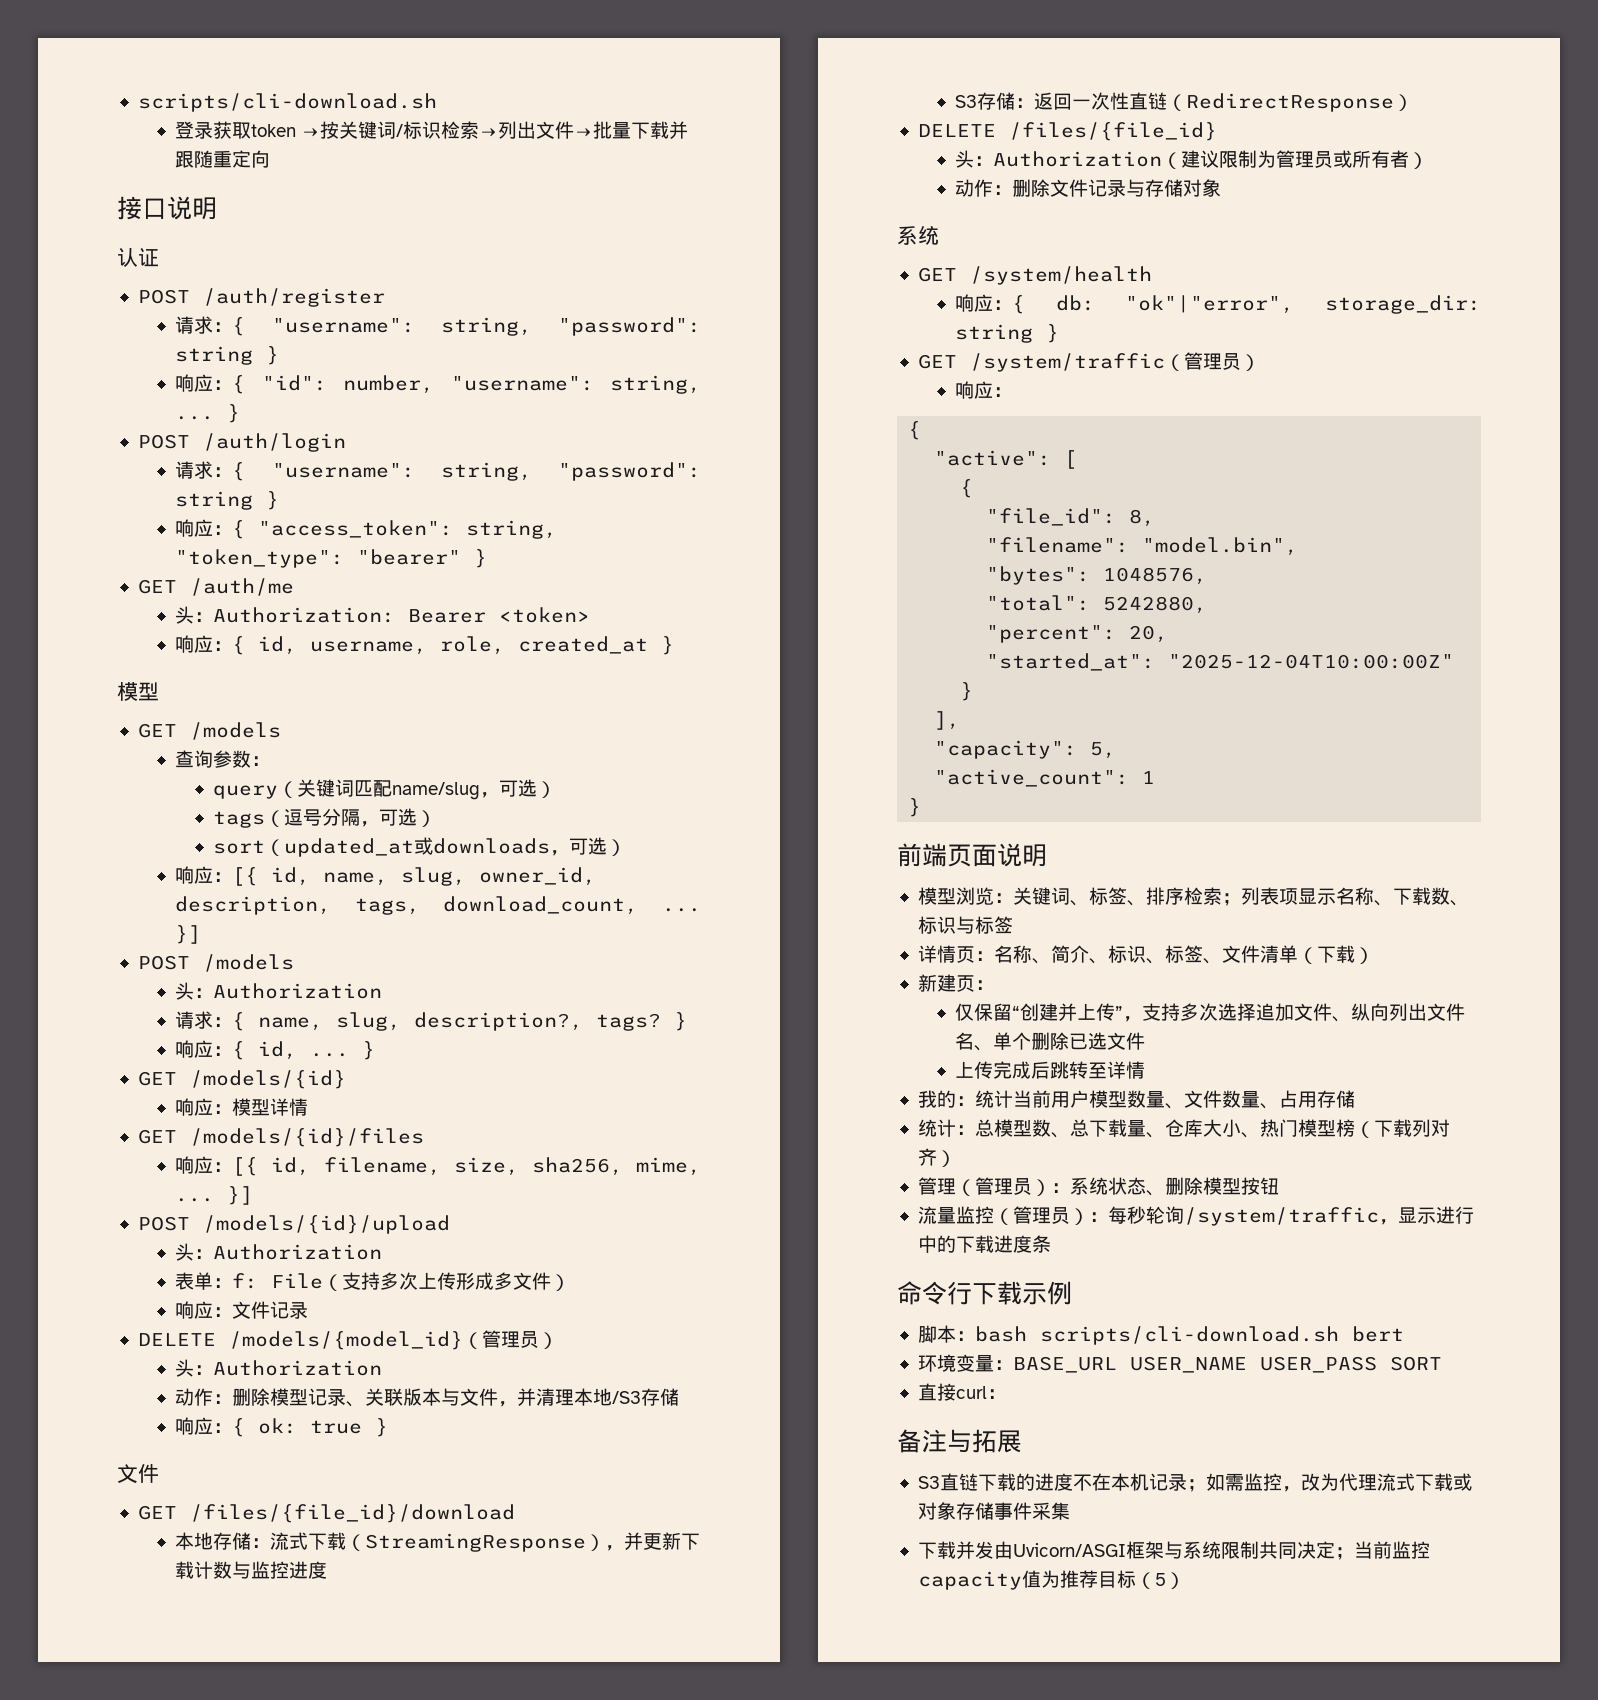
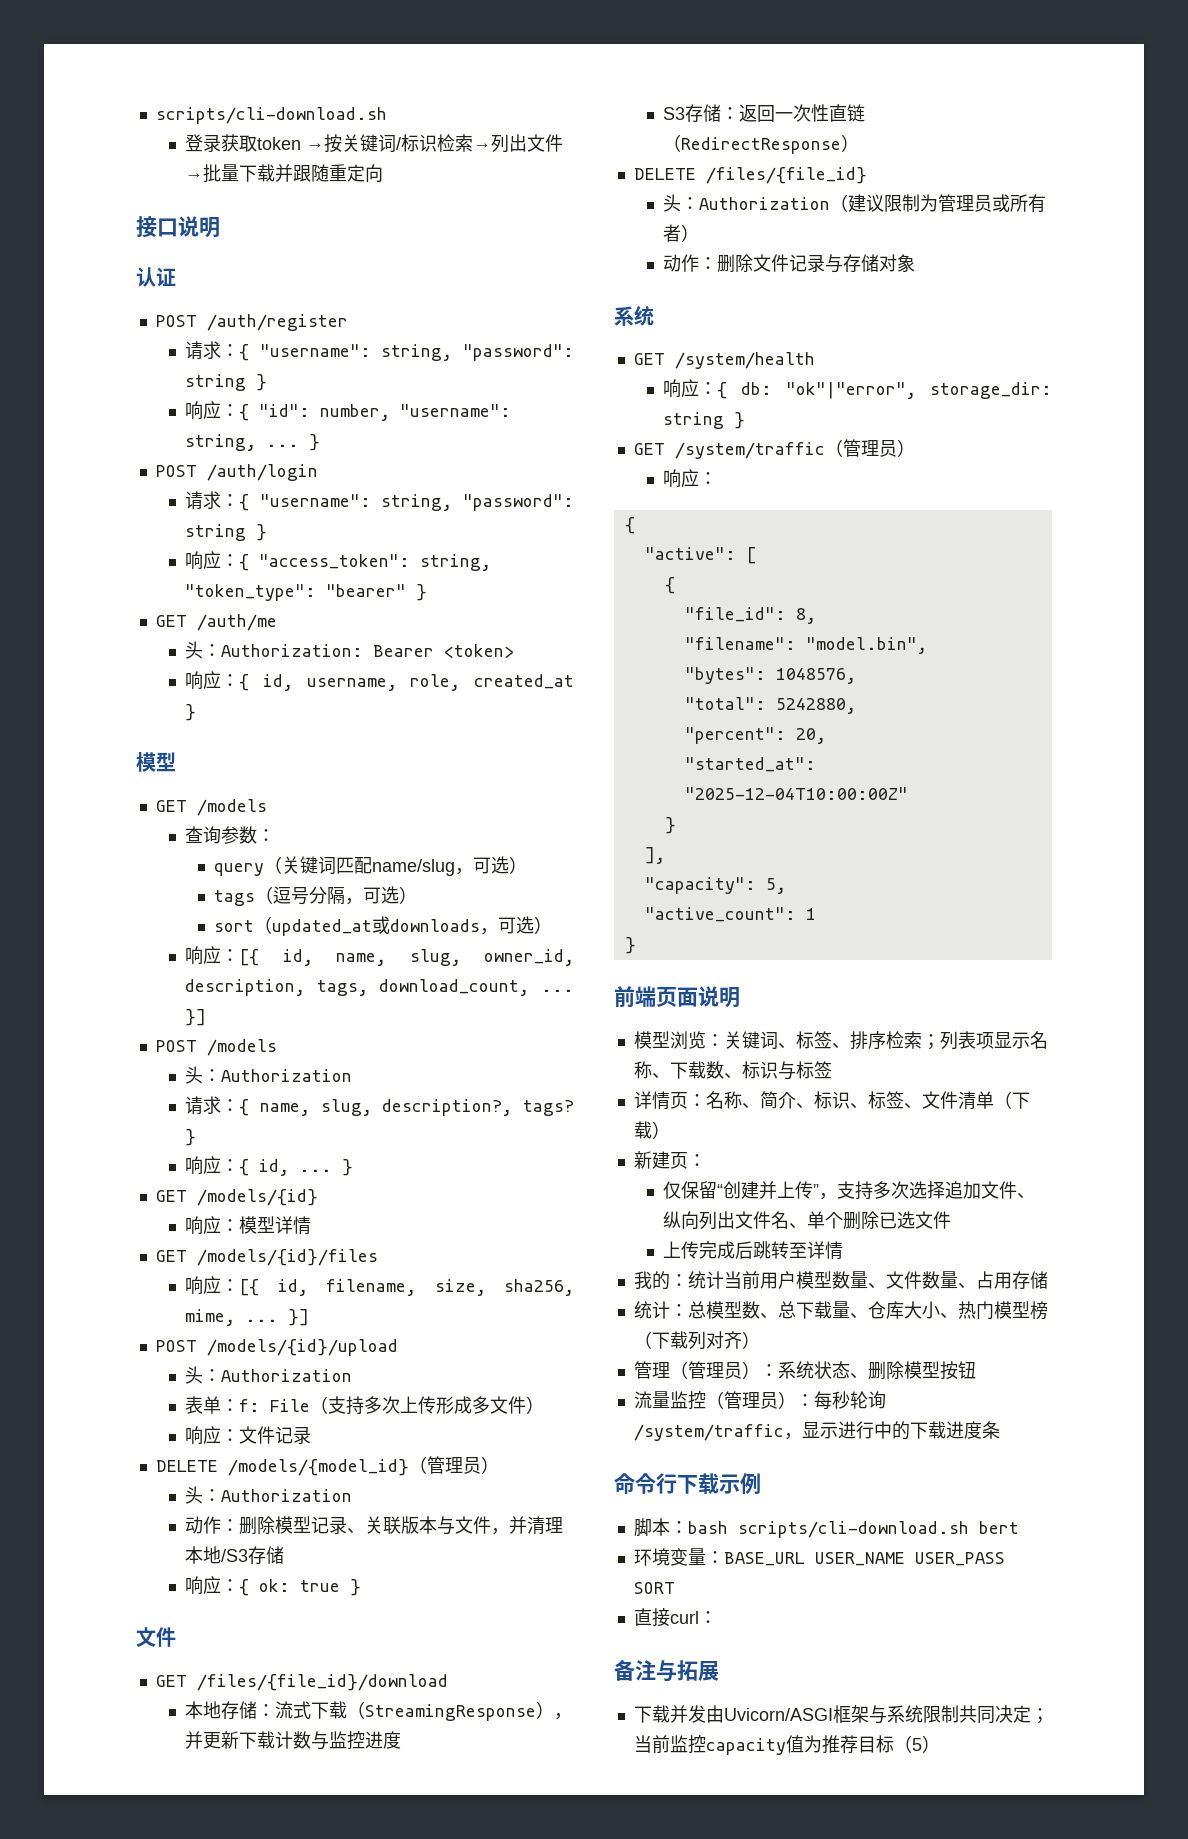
[917,1473,1472,1492] [917,1502,1070,1520] // S3直链下载的进度不在本机记录；如需监控，改为代理流式下载或对象存储事件采集 -> (719, 1671) none

